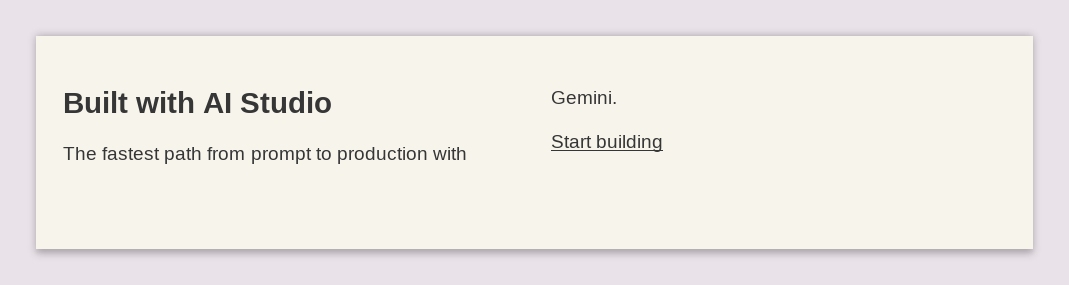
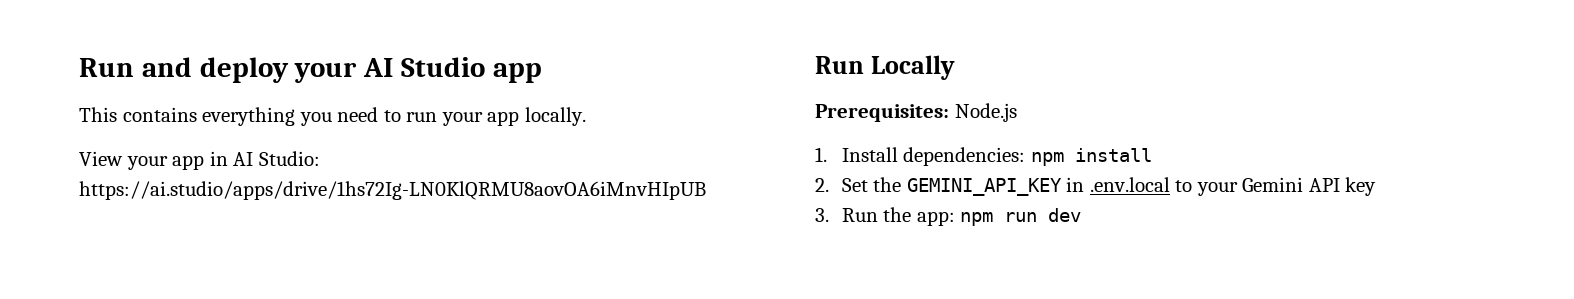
[63,91,332,113] [63,147,467,164] [551,91,617,104] [551,135,664,152] Built with AI Studio // The fastest path from prompt to production with Gemini. // Start building -> [79,57,542,83] [79,107,586,126] [79,151,320,170] [79,181,706,200] [815,55,955,80] [815,103,1017,122] [815,147,1152,166] [815,177,1377,196] [815,207,1082,226] Run and deploy your AI Studio app // This contains everything you need to run your app locally. // View your app in AI Studio: https://ai.studio/apps/drive/1hs72Ig-LN0KlQRMU8aovOA6iMnvHIpUB // Run Locally // Prerequisites: Node.js // 1. Install dependencies: npm install // 2. Set the GEMINI_API_KEY in .env.local to your Gemini API key // 3. Run the app: npm run dev

